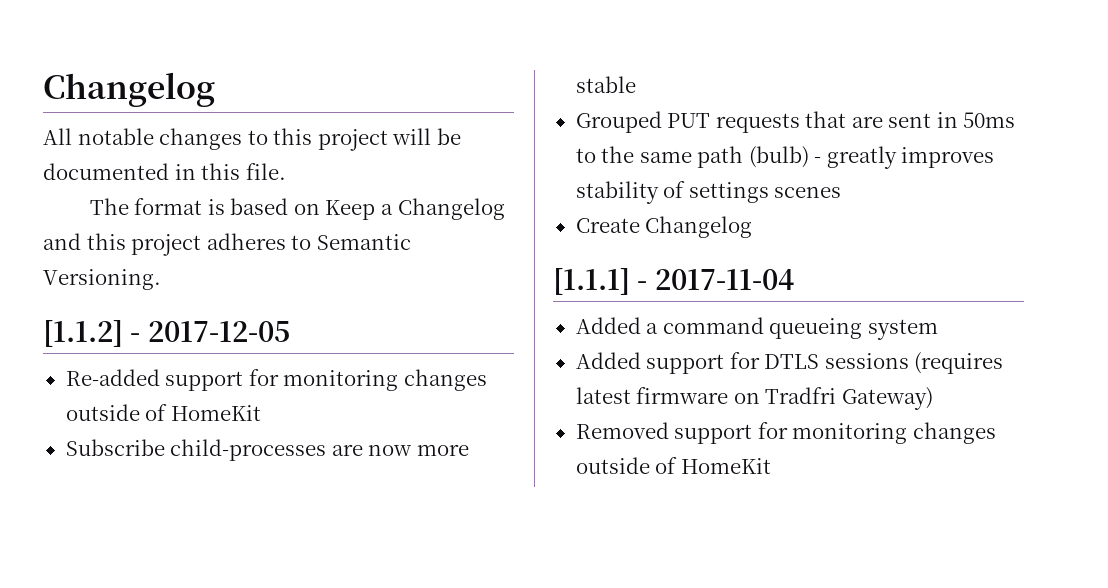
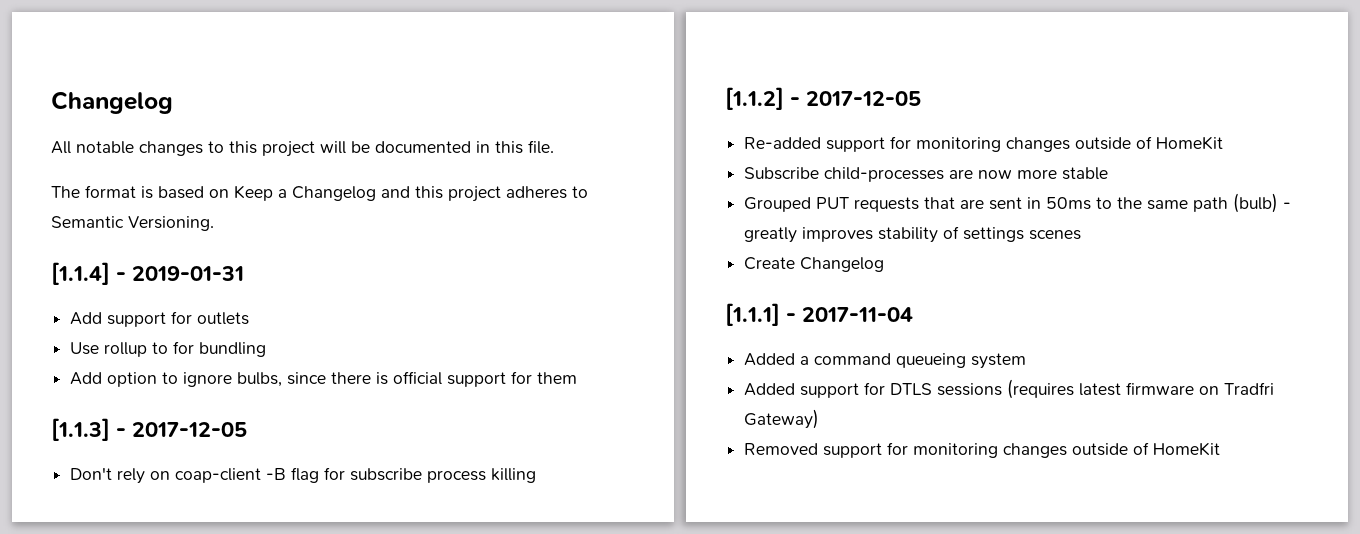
(161, 279) none -> [51,262,244,285] [70,311,250,327] [70,341,267,357] [70,371,578,387] [51,418,247,441] [70,467,537,484] // [1.1.4] - 2019-01-31 // Add support for outlets // Use rollup to for bundling // Add option to ignore bulbs, since there is official support for them // [1.1.3] - 2017-12-05 // Don't rely on coap-client -B flag for subscribe process killing

